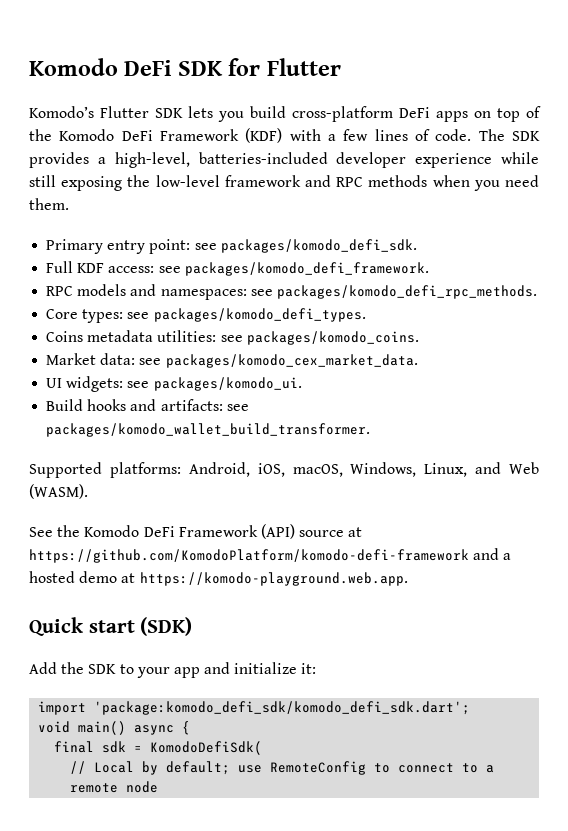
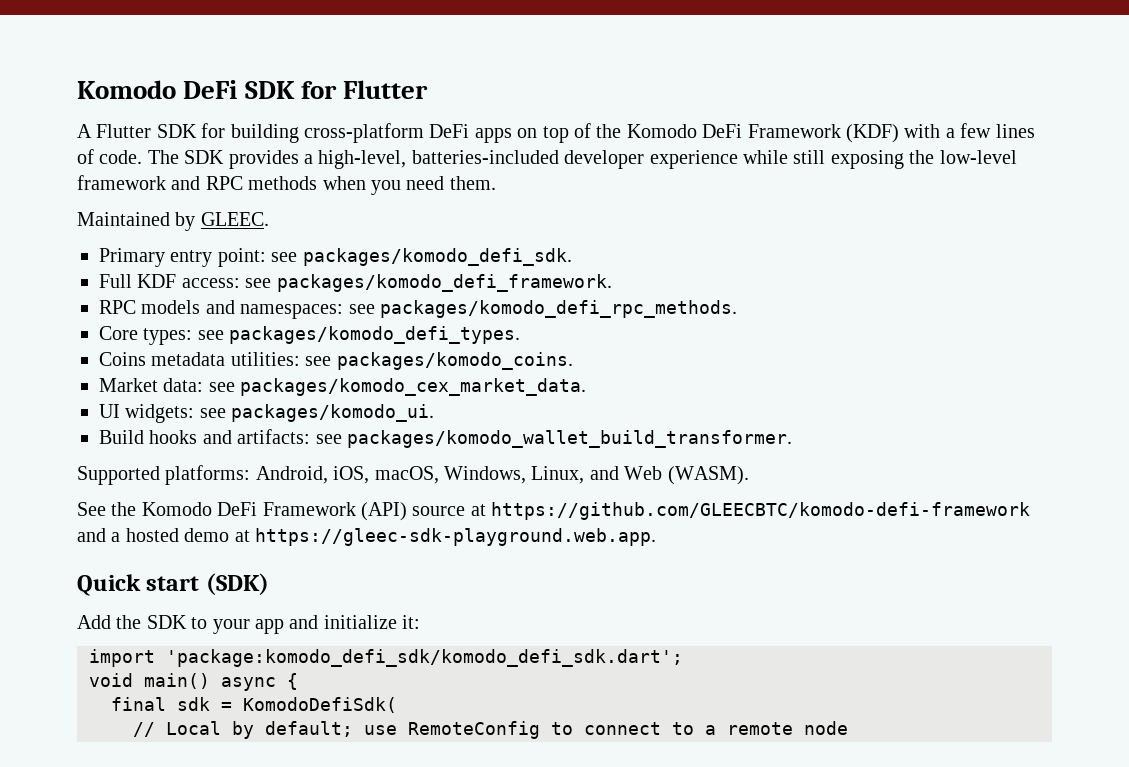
[29,106,94,118] Komodo’s -> [77,124,92,138] A
[188,106,286,122] lets you build -> [201,123,299,143] for building
(69, 204) none -> [77,212,269,231] // Maintained by GLEEC.
[29,549,469,563] https://github.com/KomodoPlatform/komodo-defi-framework -> [491,502,1031,520] https://github.com/GLEECBTC/komodo-defi-framework
[139,572,408,586] https://komodo-playground.web.app. -> [255,528,656,546] https://gleec-sdk-playground.web.app.

